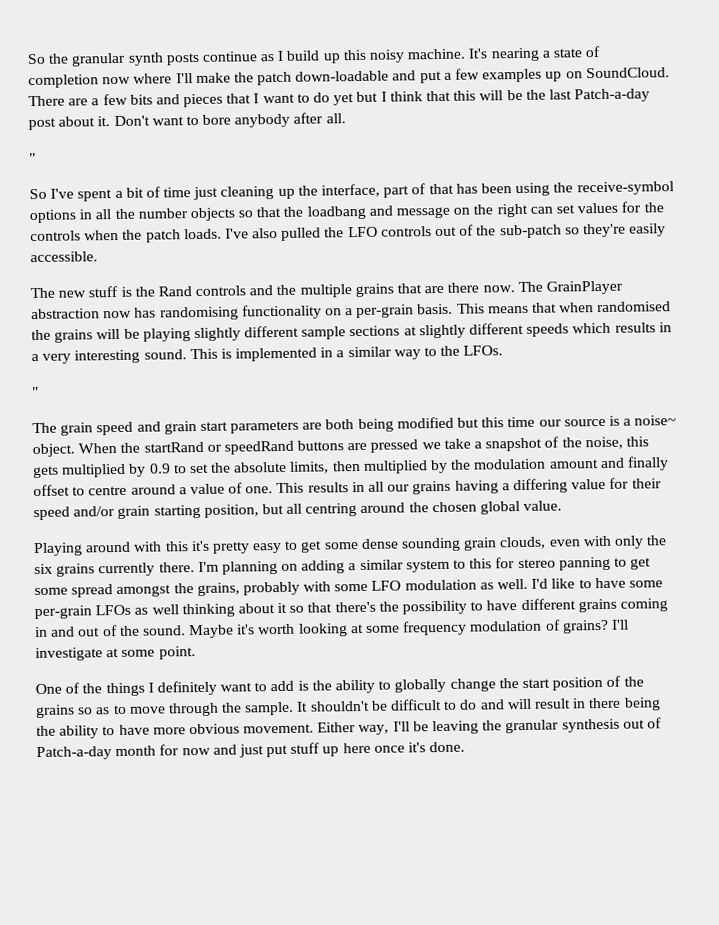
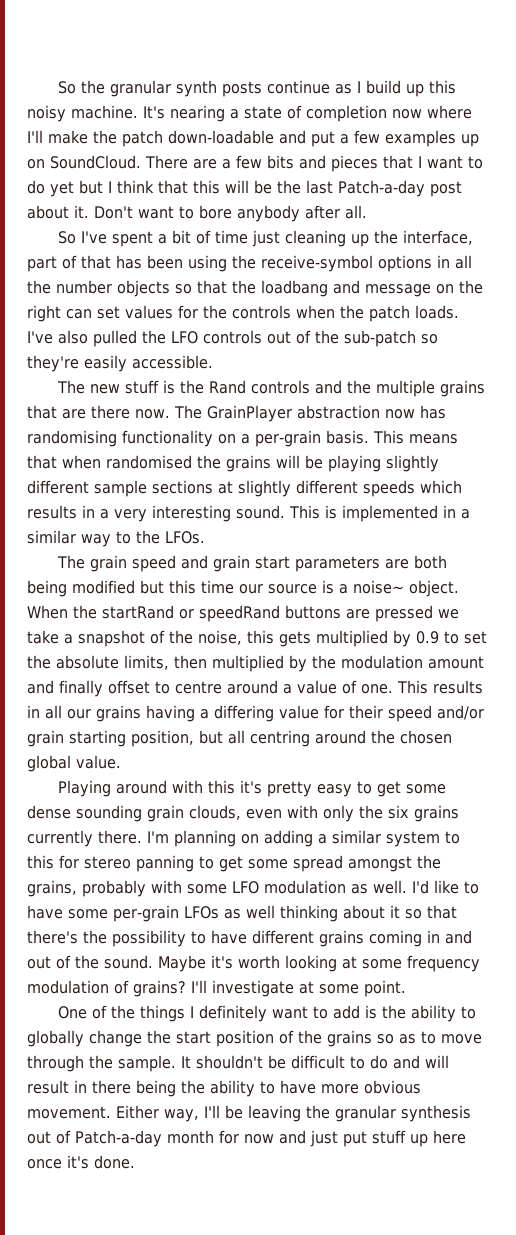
[29,152,36,164] // " -> (367, 212) none
[32,386,39,398] // " -> (205, 537) none

